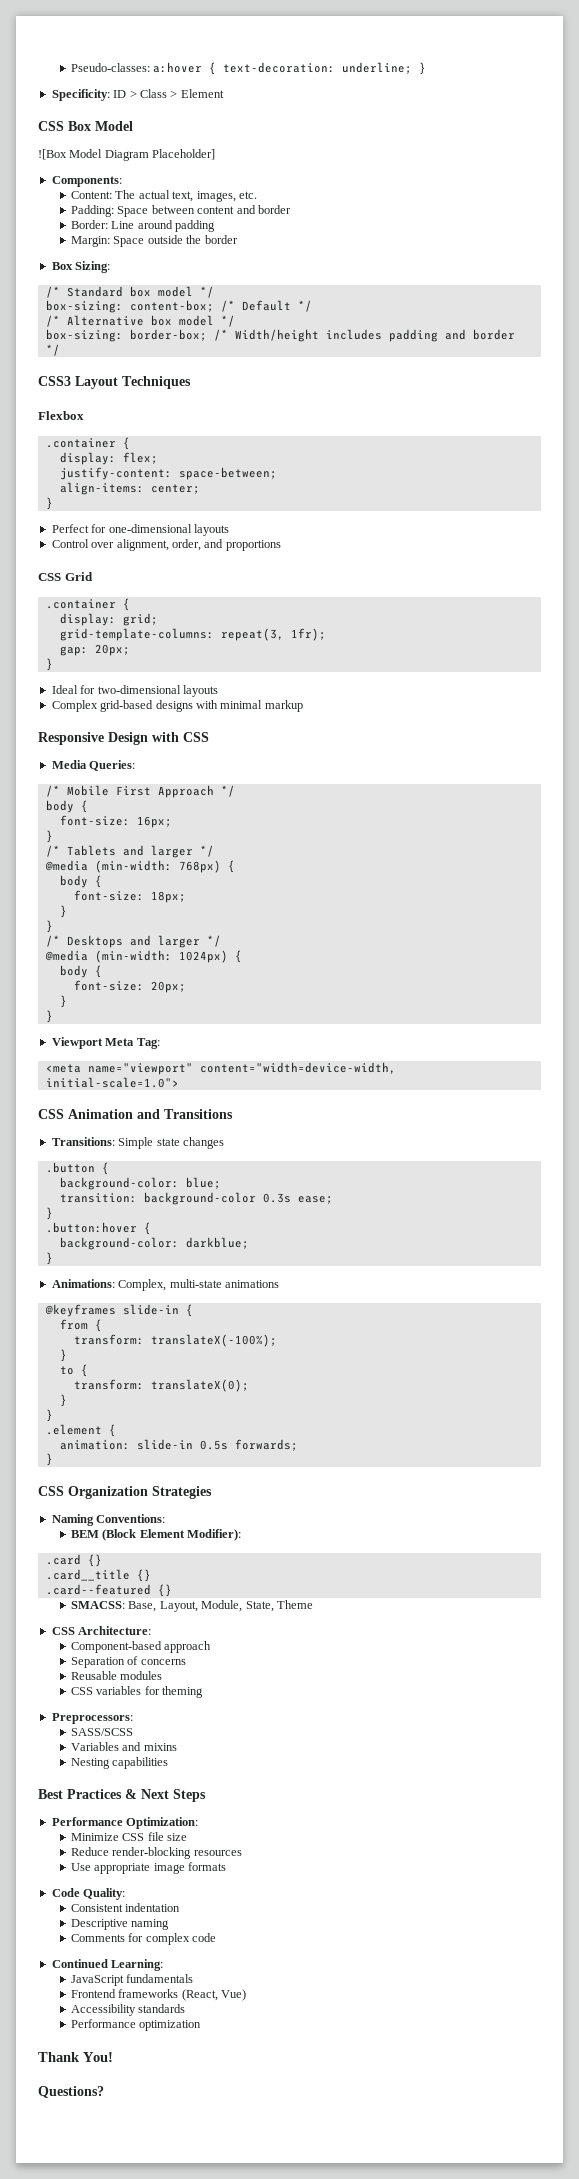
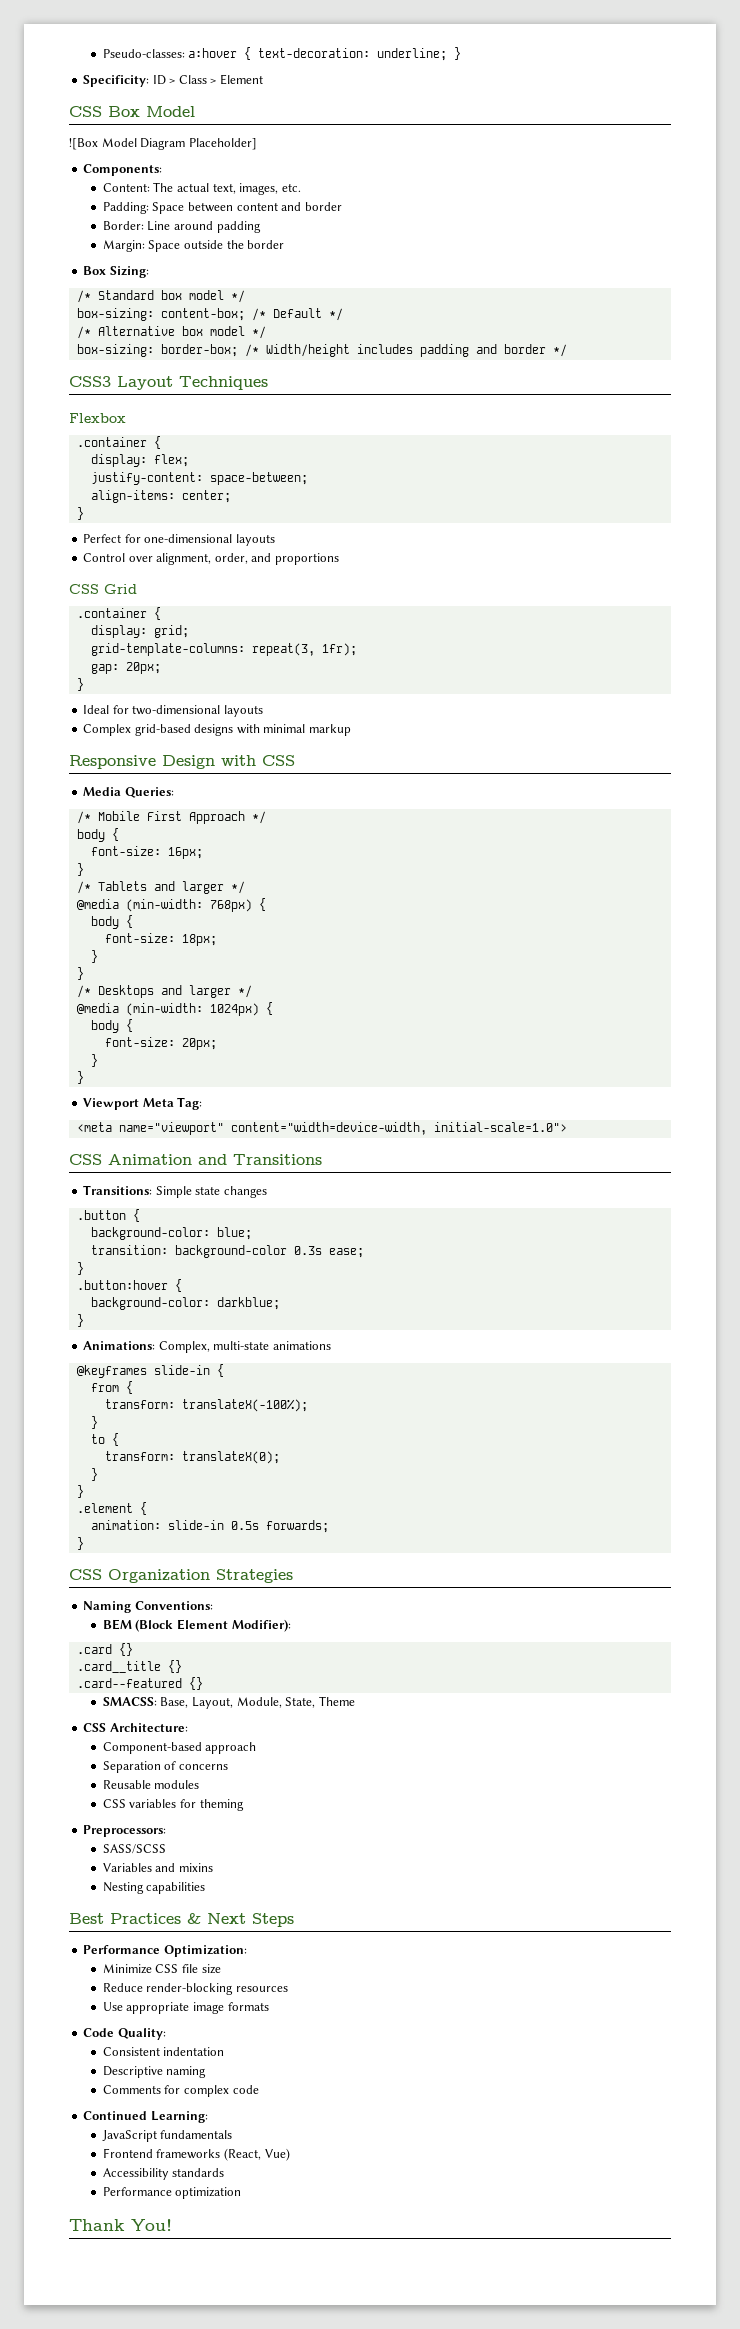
[38,2086,104,2098] // Questions? -> (172, 2225) none

